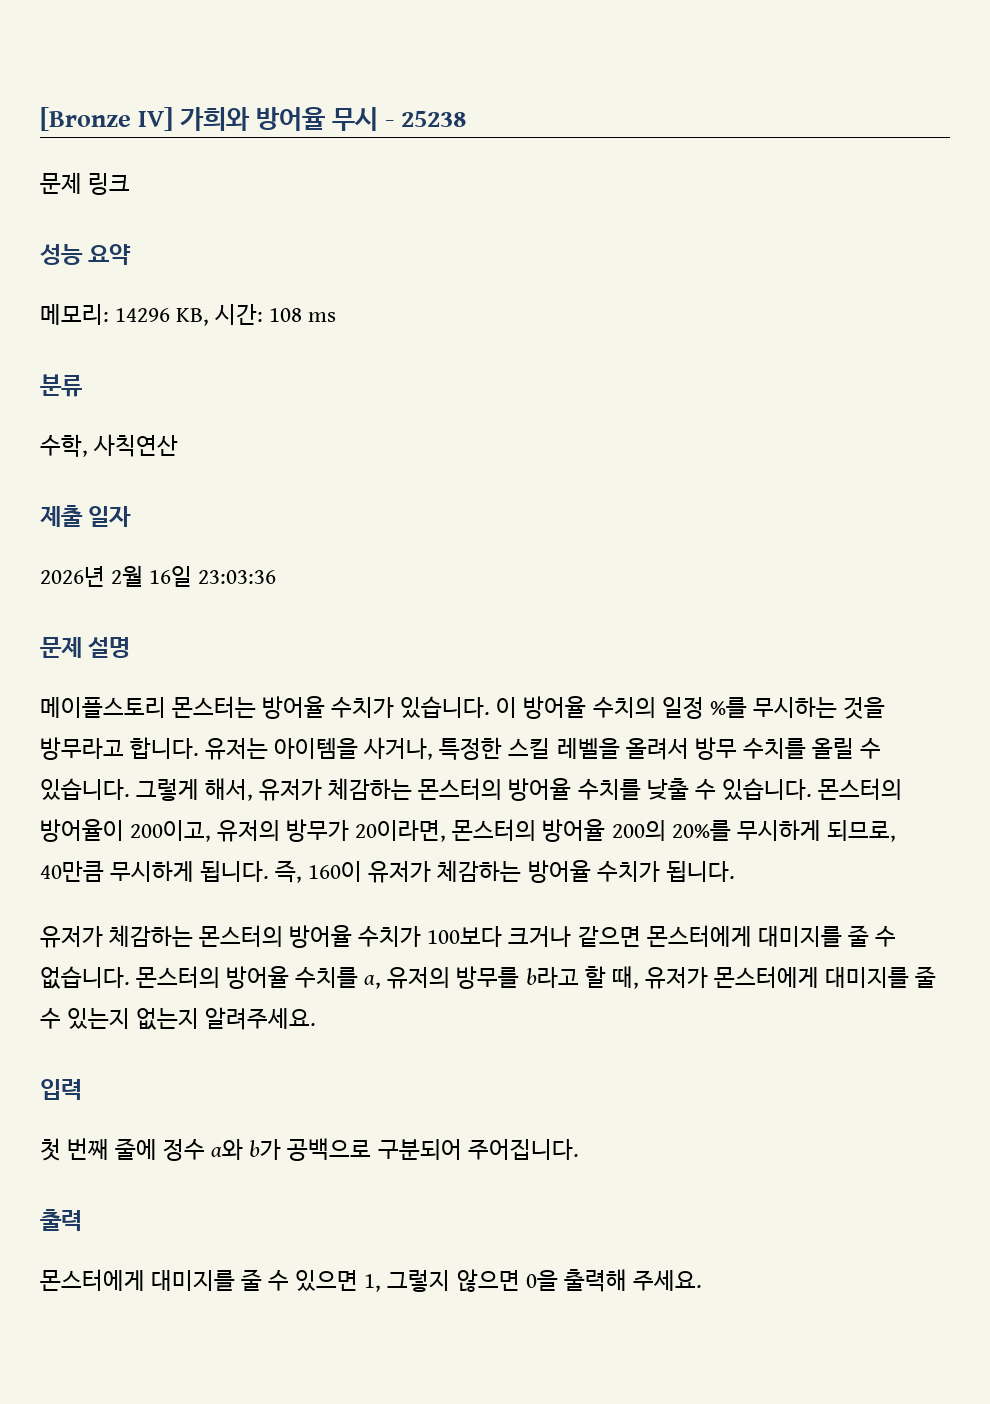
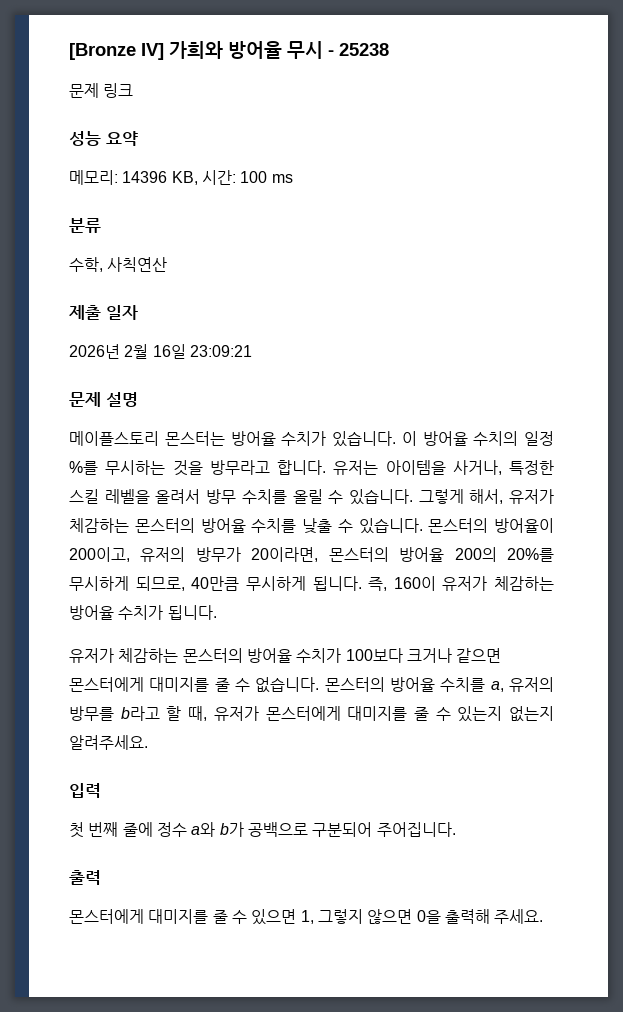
[115,308,171,322] 14296 -> [122,171,168,183] 14396
[269,308,303,322] 108 -> [240,171,268,183] 100
[198,570,277,584] 23:03:36 -> [189,345,252,357] 23:09:21

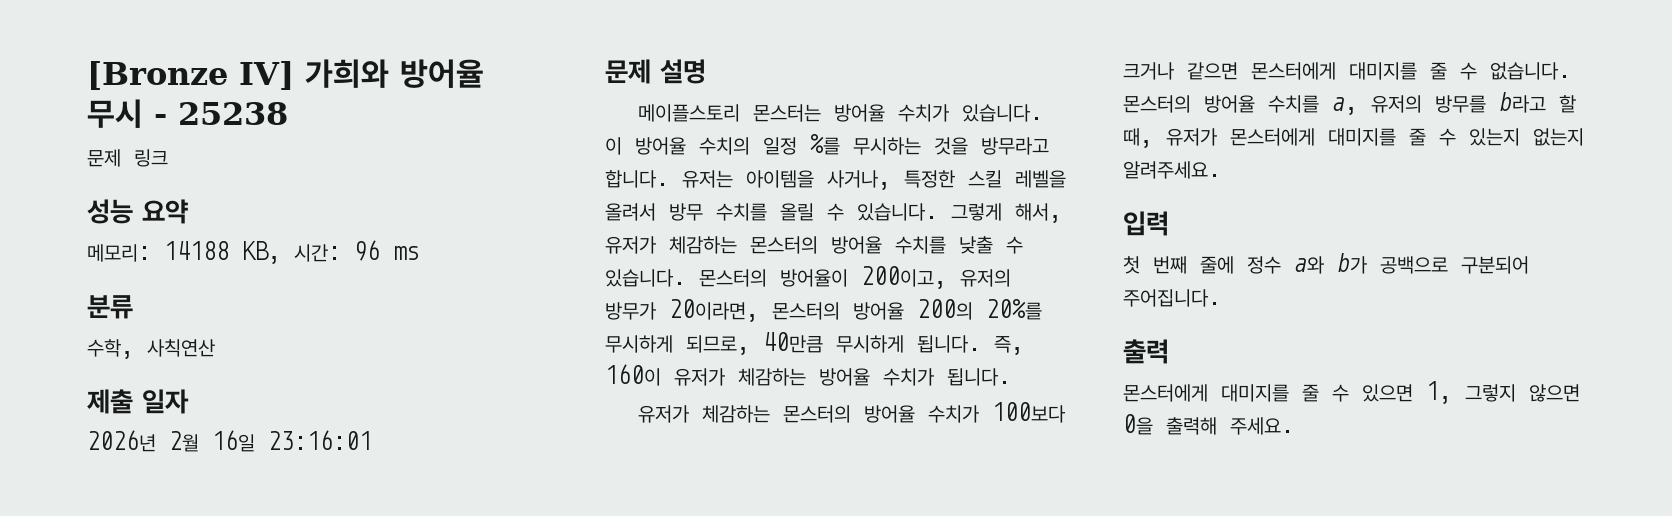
[122,171,168,183] 14396 -> [164,241,229,260] 14188
[240,171,268,183] 100 -> [354,240,380,261] 96
[189,345,252,357] 23:09:21 -> [268,430,372,450] 23:16:01

